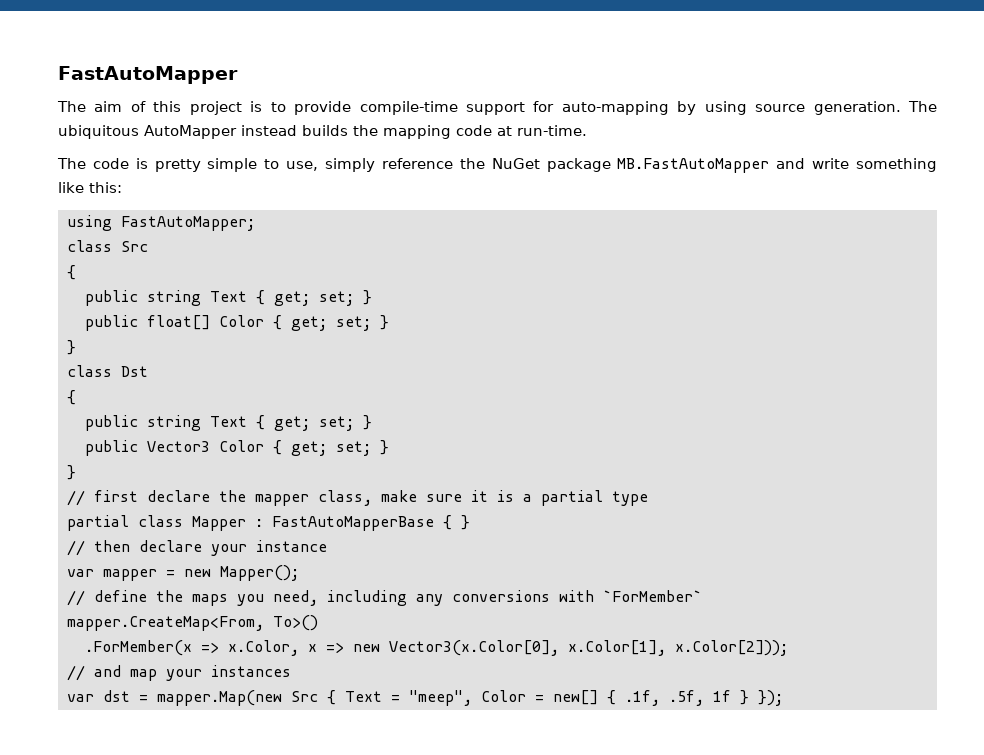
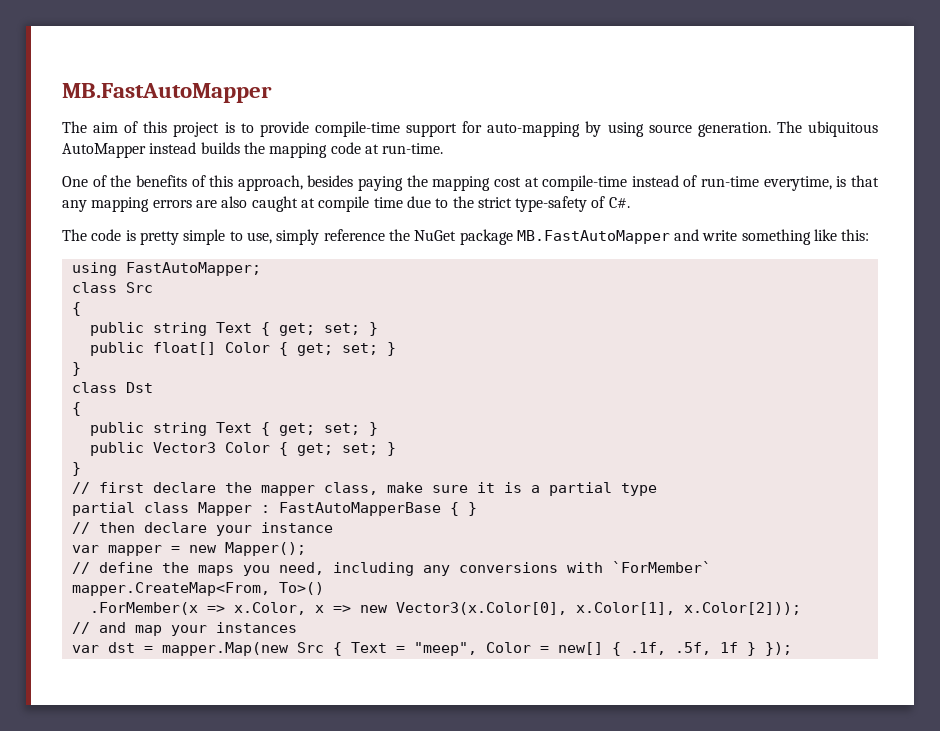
[58,66,238,84] FastAutoMapper -> [62,83,272,103] MB.FastAutoMapper
(587, 130) none -> [62,175,880,191] [62,196,630,212] // One of the benefits of this approach, besides paying the mapping cost at compile-time instead of run-time everytime, is that any mapping errors are also caught at compile time due to the strict type-safety of C#.

